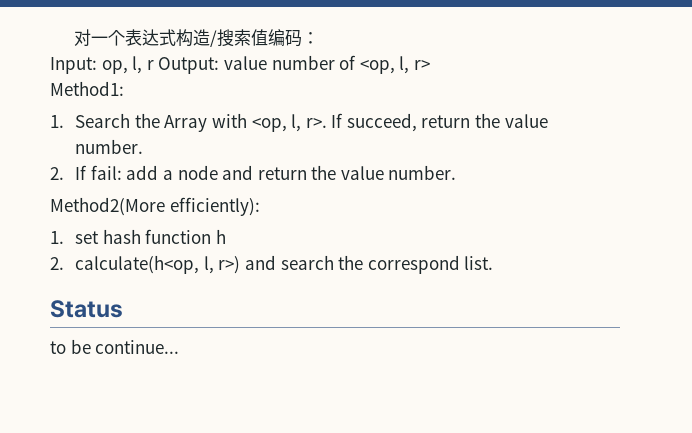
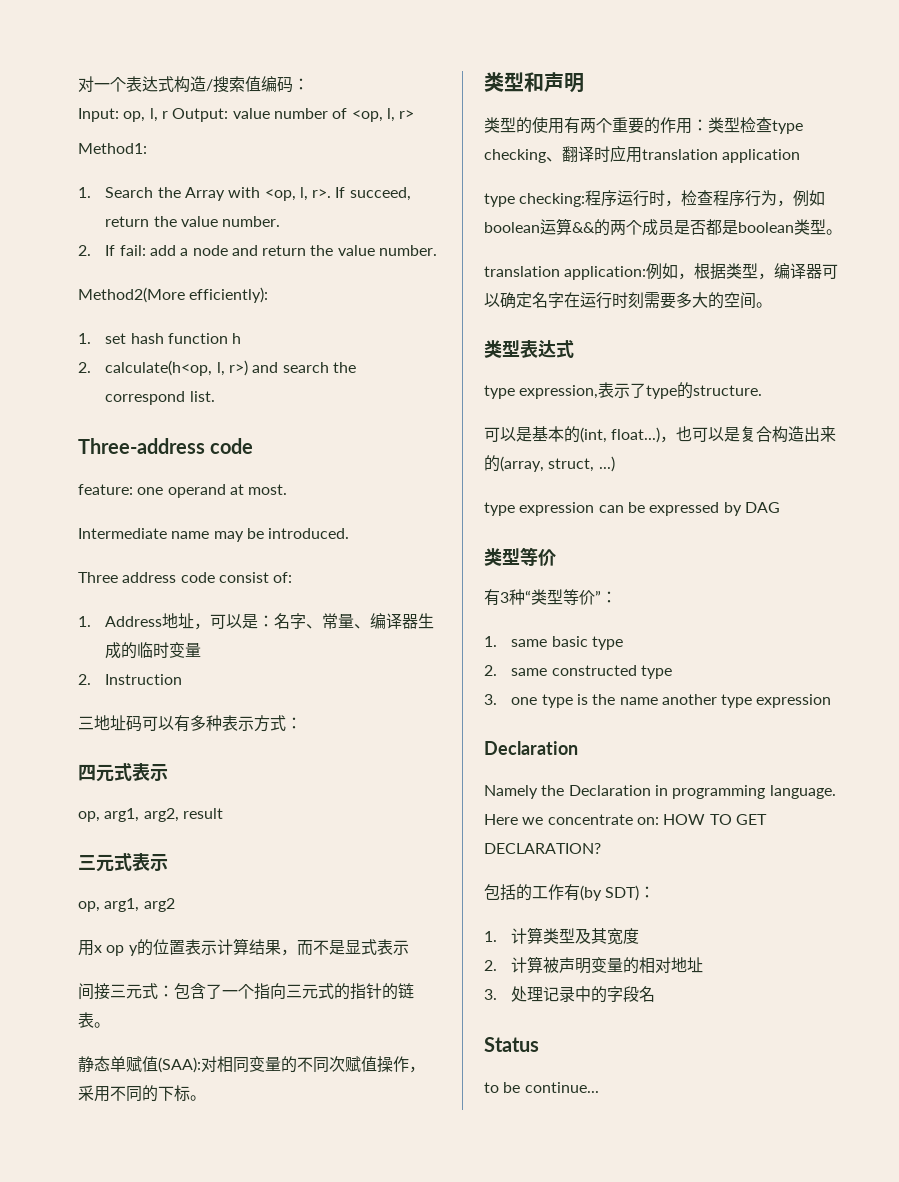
(494, 263) none -> [78,438,254,454] [78,484,288,498] [78,528,350,542] [78,572,293,583] [78,613,435,630] [105,642,202,659] [78,674,183,685] [78,715,302,732] [78,763,168,782] [78,808,223,822] [78,853,168,872] [78,898,175,912] [78,938,409,956] [78,983,414,1000] [78,1012,110,1028] [78,1056,425,1073] [78,1085,206,1102] [484,72,584,93] [484,117,803,134] [484,145,801,163] [484,190,826,207] [484,218,842,236] [484,263,839,280] [484,292,772,309] [484,340,574,358] [484,382,763,399] [484,426,837,443] [484,455,615,472] [484,502,780,516] [484,547,556,566] [484,589,617,606] [484,636,623,650] [484,665,672,679] [484,694,832,708] [484,741,578,755] [484,785,836,799] [484,814,767,825] [484,843,601,854] [484,884,656,901] [484,927,640,945] [484,956,704,974] [484,986,656,1003] // Three-address code // feature: one operand at most. // Intermediate name may be introduced. // Three address code consist of: // 1. Address地址，可以是：名字、常量、编译器生成的临时变量 // 2. Instruction // 三地址码可以有多种表示方式： // 四元式表示 // op, arg1, arg2, result // 三元式表示 // op, arg1, arg2 // 用x op y的位置表示计算结果，而不是显式表示 // 间接三元式：包含了一个指向三元式的指针的链表。 // 静态单赋值(SAA):对相同变量的不同次赋值操作，采用不同的下标。 // 类型和声明 // 类型的使用有两个重要的作用：类型检查type checking、翻译时应用translation application // type checking:程序运行时，检查程序行为，例如boolean运算&&的两个成员是否都是boolean类型。 // translation application:例如，根据类型，编译器可以确定名字在运行时刻需要多大的空间。 // 类型表达式 // type expression,表示了type的structure. // 可以是基本的(int, float...)，也可以是复合构造出来的(array, struct, ...) // type expression can be expressed by DAG // 类型等价 // 有3种“类型等价”： // 1. same basic type // 2. same constructed type // 3. one type is the name another type expression // Declaration // Namely the Declaration in programming language. Here we concentrate on: HOW TO GET DECLARATION? // 包括的工作有(by SDT)： // 1.计算类型及其宽度 // 2.计算被声明变量的相对地址 // 3.处理记录中的字段名

